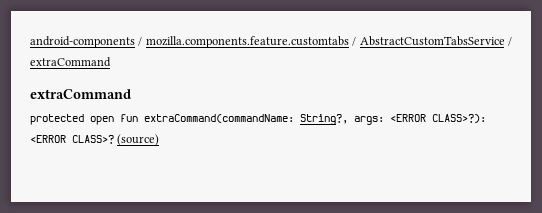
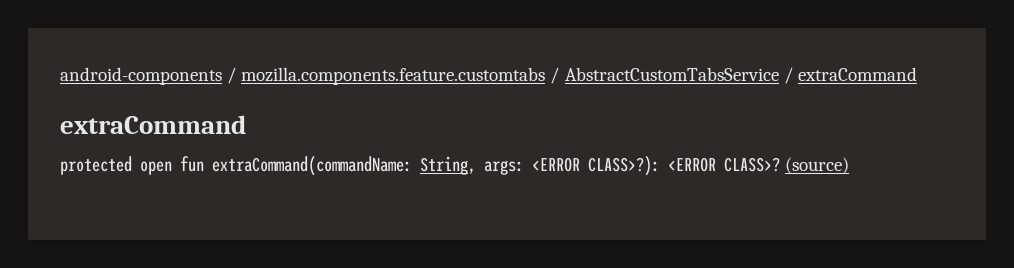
[300,114,348,125] String?, -> [420,156,476,175] String,

